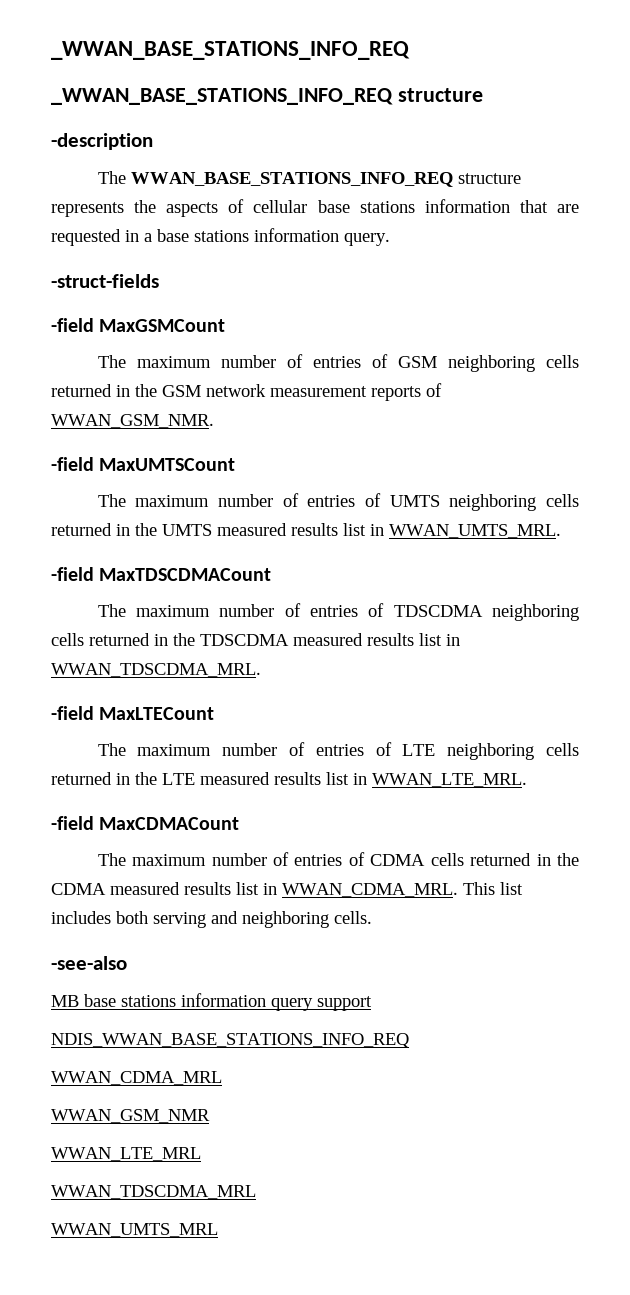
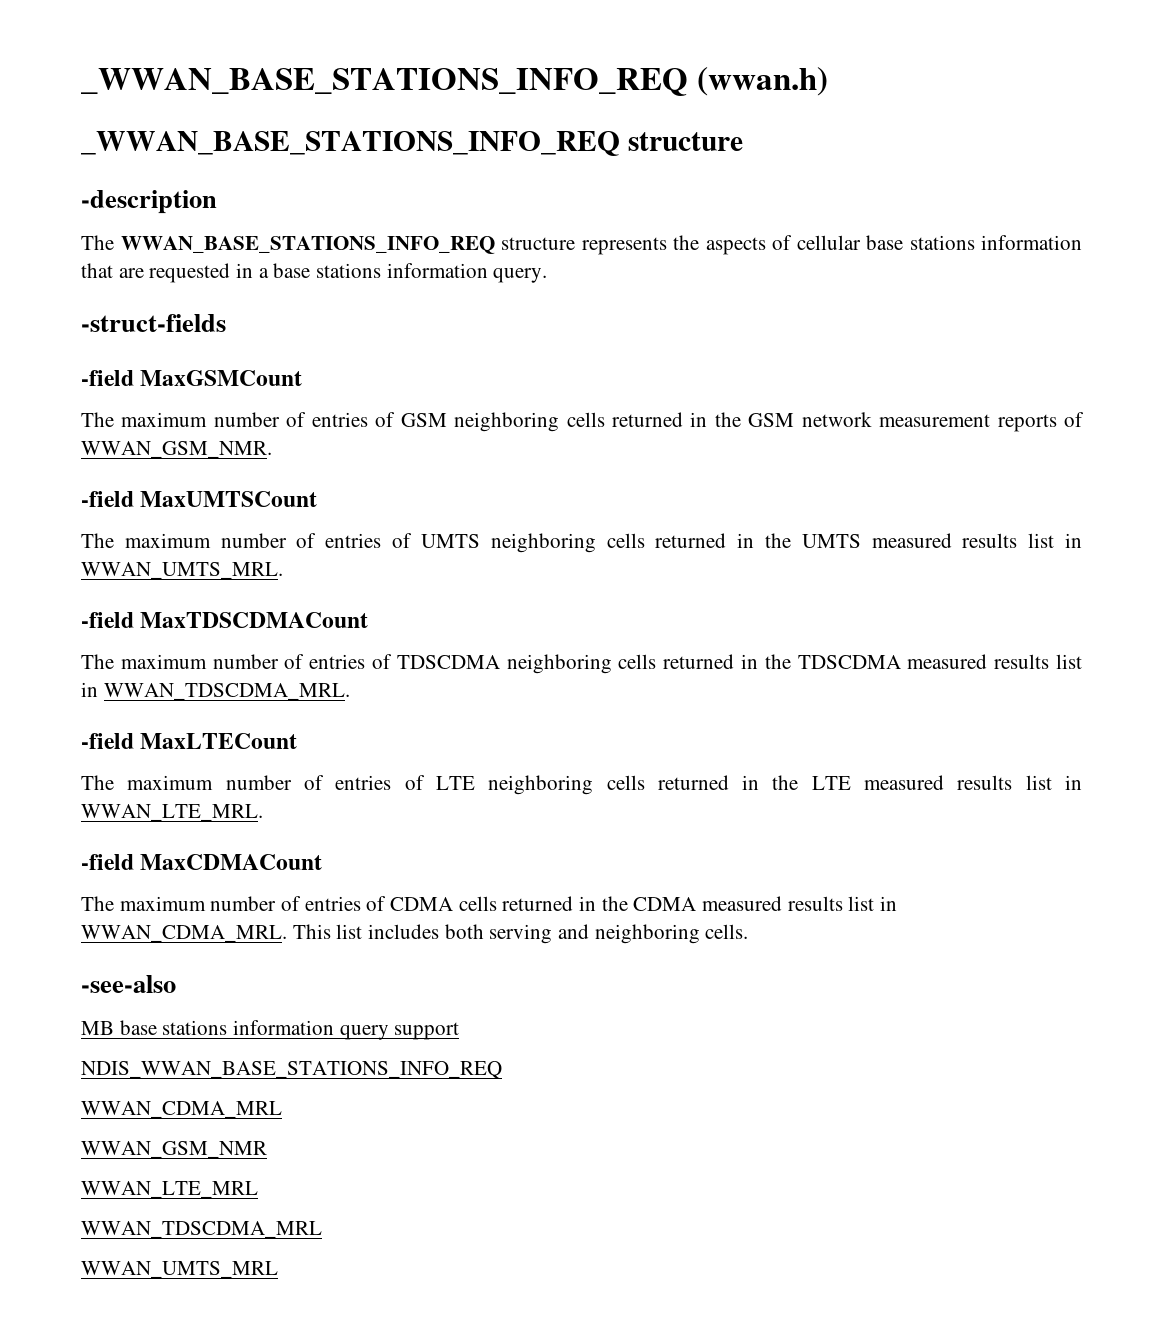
[51,41,410,60] _WWAN_BASE_STATIONS_INFO_REQ -> [81,67,828,96] _WWAN_BASE_STATIONS_INFO_REQ (wwan.h)

